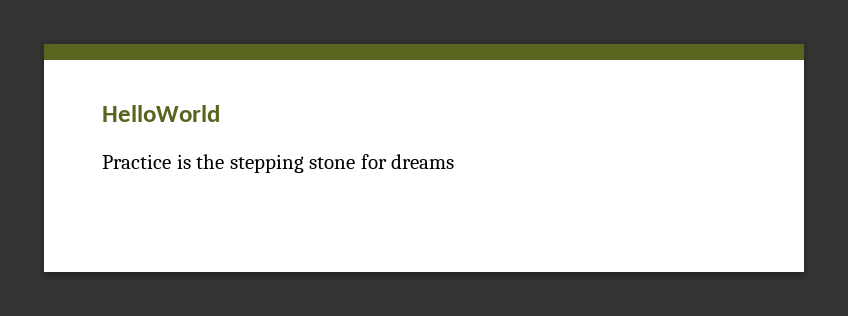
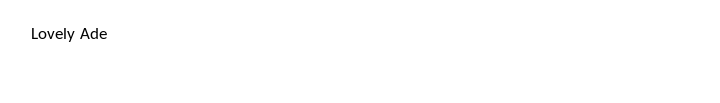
[102,105,220,122] [102,154,455,173] HelloWorld // Practice is the stepping stone for dreams -> [31,28,107,42] Lovely Ade

